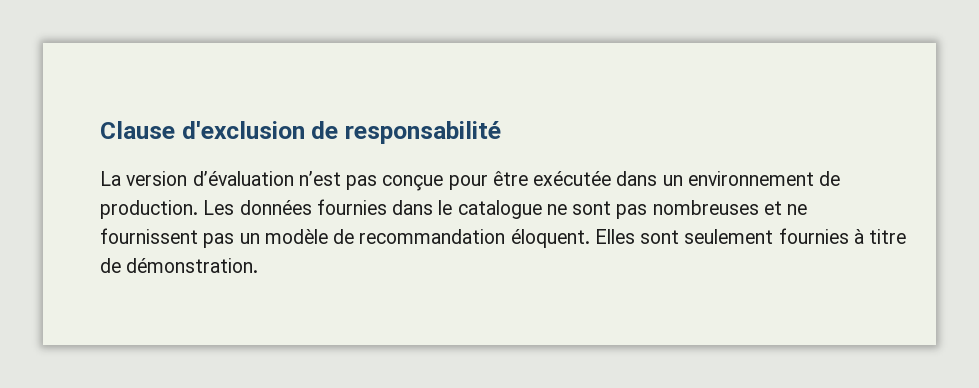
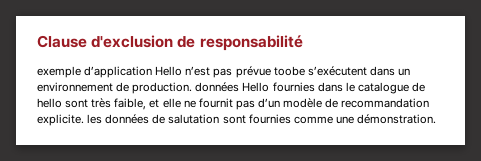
[100,171,612,191] La version d’évaluation n’est pas conçue pour être exécutée -> [37,66,367,78] exemple d’application Hello n’est pas prévue toobe s’exécutent
[203,200,312,215] Les données -> [195,82,270,92] données Hello
[546,200,808,219] [100,228,907,248] [100,258,121,273] ne sont pas nombreuses et ne fournissent pas un modèle de recommandation éloquent. Elles sont seulement fournies à titre de -> [411,82,425,92] [37,98,430,110] [37,114,354,126] de hello sont très faible, et elle ne fournit pas d’un modèle de recommandation explicite. les données de salutation sont fournies comme une

